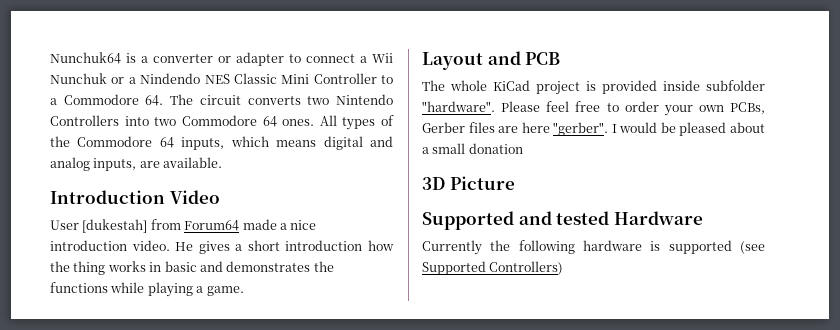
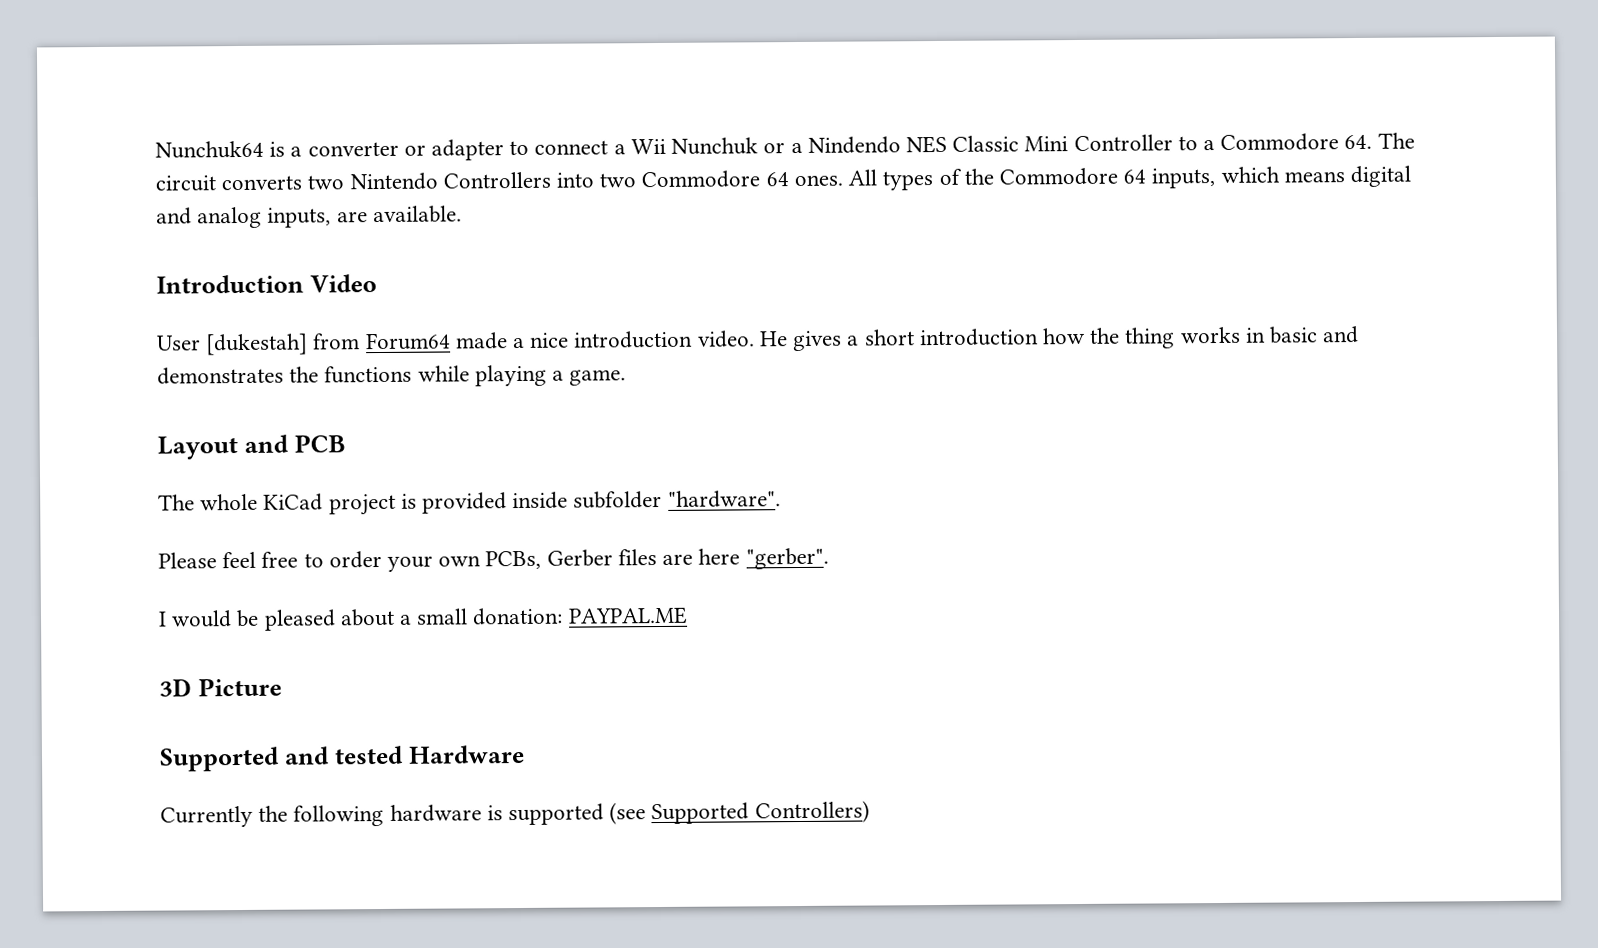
(495, 106) none -> (781, 499) //
(609, 129) none -> (829, 558) //
[468,143,523,154] donation -> [472,606,688,626] donation: PAYPAL.ME

